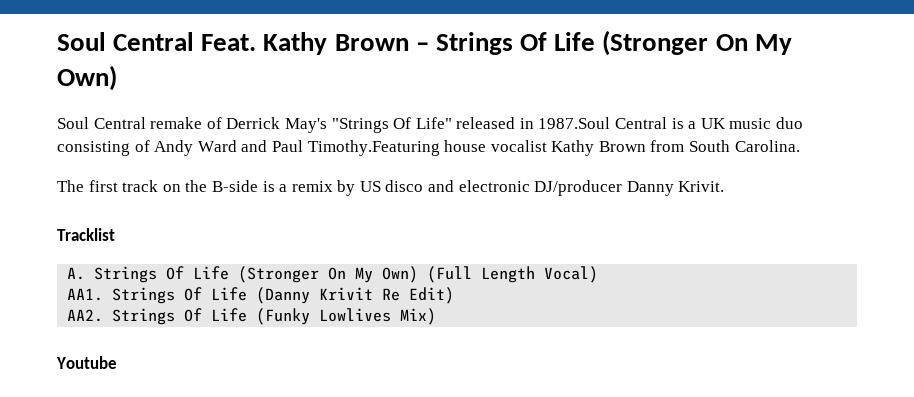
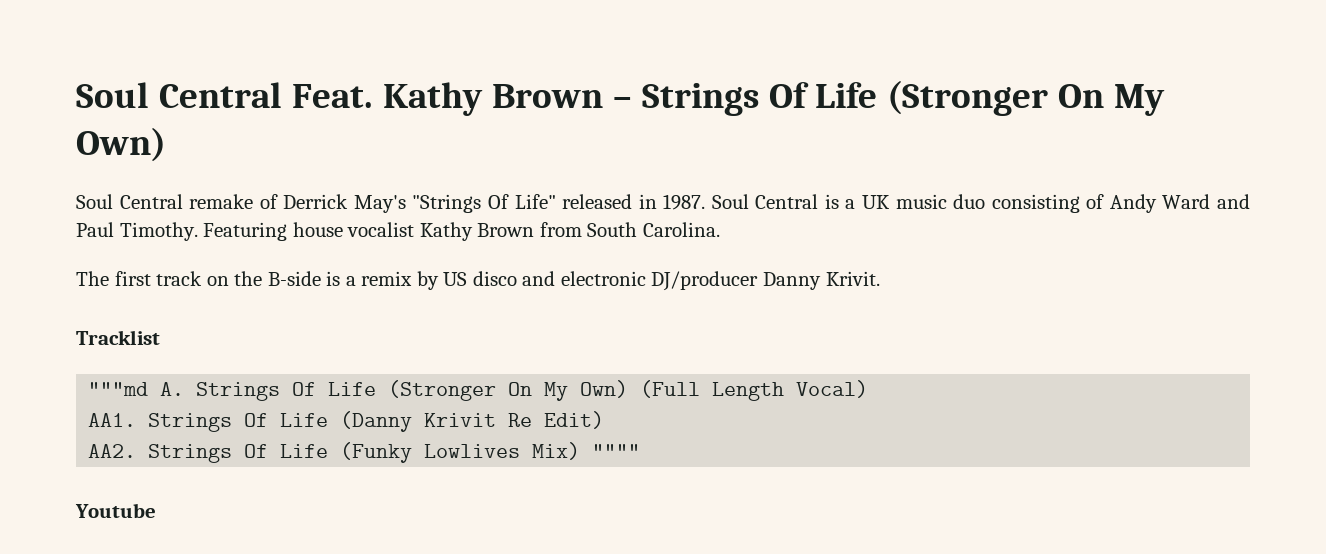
[538,117,611,129] 1987.Soul -> [663,194,749,210] 1987. Soul
[307,140,440,156] Timothy.Featuring -> [119,222,288,241] Timothy. Featuring
(115, 234) none -> [88,382,149,396] """md
(437, 316) none -> [592,444,641,458] """"

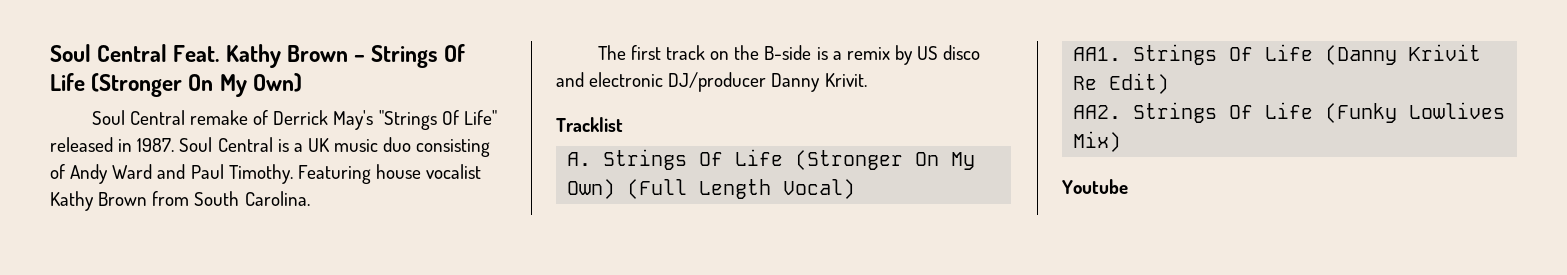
[88,382,149,396] """md -> (623, 124) none
[592,444,641,458] """" -> (1122, 141) none

